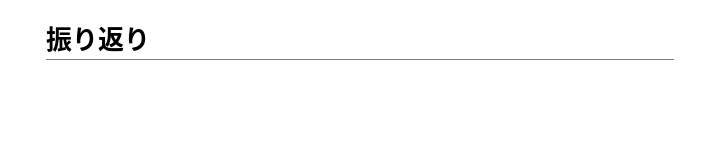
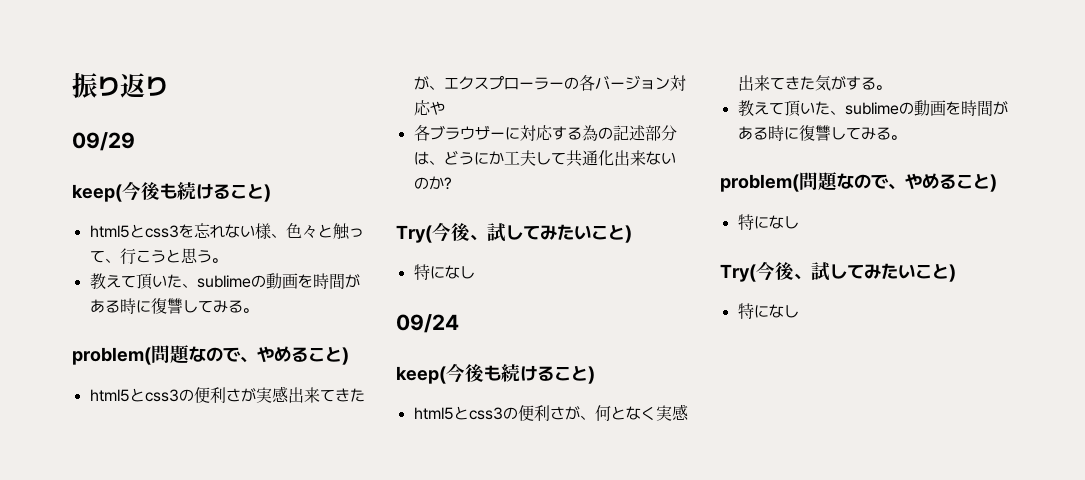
(150, 39) none -> [72,132,135,151] [72,181,271,202] [89,223,364,240] [89,248,227,265] [89,273,360,290] [89,298,258,314] [72,345,349,365] [89,386,365,404] [413,75,686,91] [413,100,445,116] [413,125,677,141] [413,150,676,167] [413,176,452,190] [396,222,632,243] [413,264,475,281] [396,314,459,333] [396,363,595,384] [413,404,689,422] [737,75,891,91] [737,100,1008,117] [737,125,906,141] [720,172,997,192] [737,214,799,231] [720,261,956,282] [737,303,799,320] // 09/29 // keep(今後も続けること) // html5とcss3を忘れない様、色々と触って、行こうと思う。 // 教えて頂いた、sublimeの動画を時間がある時に復讐してみる。 // problem(問題なので、やめること) // html5とcss3の便利さが実感出来てきたが、エクスプローラーの各バージョン対応や // 各ブラウザーに対応する為の記述部分は、どうにか工夫して共通化出来ないのか? // Try(今後、試してみたいこと) // 特になし // 09/24 // keep(今後も続けること) // html5とcss3の便利さが、何となく実感出来てきた気がする。 // 教えて頂いた、sublimeの動画を時間がある時に復讐してみる。 // problem(問題なので、やめること) // 特になし // Try(今後、試してみたいこと) // 特になし

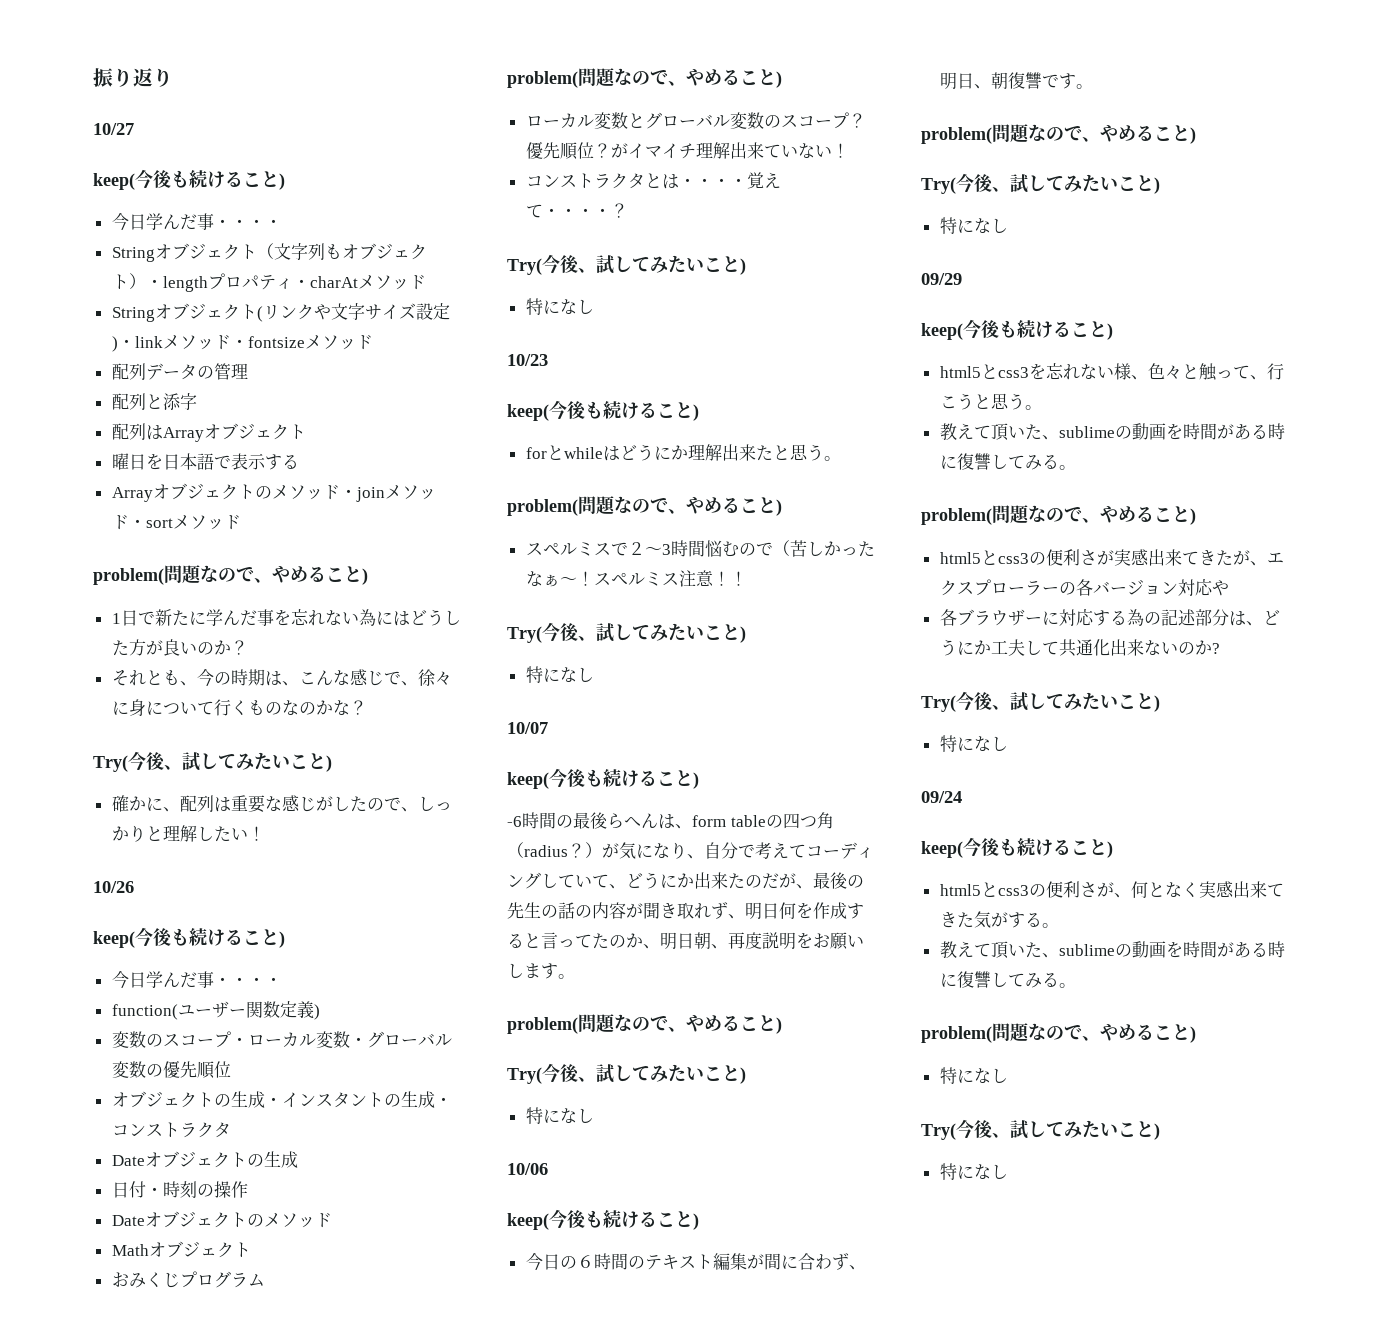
(168, 86) none -> [93,123,134,135] [93,169,285,190] [111,212,282,231] [111,243,427,262] [111,273,426,292] [111,303,450,322] [111,335,373,352] [111,363,248,380] [111,393,197,410] [111,423,306,442] [111,453,299,470] [111,483,436,502] [111,515,241,530] [93,565,368,585] [111,609,461,626] [111,639,248,656] [111,668,452,687] [111,699,367,716] [93,751,332,772] [111,795,452,813] [111,825,265,842] [93,881,134,893] [93,927,285,948] [111,970,282,989] [111,1001,320,1020] [111,1031,452,1048] [111,1061,231,1079] [111,1091,452,1108] [111,1122,231,1138] [111,1151,298,1168] [111,1181,248,1198] [111,1211,332,1228] [111,1241,251,1258] [111,1271,265,1288] [507,68,782,88] [525,112,866,129] [525,142,849,160] [525,172,781,189] [525,203,628,218] [507,254,746,275] [525,298,594,316] [507,354,548,366] [507,400,699,421] [525,444,841,461] [507,496,782,516] [525,540,875,557] [525,570,747,587] [507,622,746,643] [525,666,594,684] [507,722,548,734] [507,768,699,789] [507,812,834,829] [507,842,874,859] [507,872,864,889] [507,902,864,920] [507,932,864,950] [507,963,575,979] [507,1014,782,1034] [507,1063,746,1084] [525,1107,594,1125] [507,1163,548,1175] [507,1209,699,1230] [525,1252,866,1271] [939,72,1093,90] [921,124,1196,144] [921,173,1160,194] [939,217,1008,235] // 10/27 // keep(今後も続けること) // 今日学んだ事・・・・ // Stringオブジェクト（文字列もオブジェクト）・lengthプロパティ・charAtメソッド // Stringオブジェクト(リンクや文字サイズ設定)・linkメソッド・fontsizeメソッド // 配列データの管理 // 配列と添字 // 配列はArrayオブジェクト // 曜日を日本語で表示する // Arrayオブジェクトのメソッド・joinメソッド・sortメソッド // problem(問題なので、やめること) // 1日で新たに学んだ事を忘れない為にはどうした方が良いのか？ // それとも、今の時期は、こんな感じで、徐々に身について行くものなのかな？ // Try(今後、試してみたいこと) // 確かに、配列は重要な感じがしたので、しっかりと理解したい！ // 10/26 // keep(今後も続けること) // 今日学んだ事・・・・ // function(ユーザー関数定義) // 変数のスコープ・ローカル変数・グローバル変数の優先順位 // オブジェクトの生成・インスタントの生成・コンストラクタ // Dateオブジェクトの生成 // 日付・時刻の操作 // Dateオブジェクトのメソッド // Mathオブジェクト // おみくじプログラム // problem(問題なので、やめること) // ローカル変数とグローバル変数のスコープ？優先順位？がイマイチ理解出来ていない！ // コンストラクタとは・・・・覚えて・・・・？ // Try(今後、試してみたいこと) // 特になし // 10/23 // keep(今後も続けること) // forとwhileはどうにか理解出来たと思う。 // problem(問題なので、やめること) // スペルミスで２～3時間悩むので（苦しかったなぁ～！スペルミス注意！！ // Try(今後、試してみたいこと) // 特になし // 10/07 // keep(今後も続けること) // -6時間の最後らへんは、form tableの四つ角（radius？）が気になり、自分で考えてコーディングしていて、どうにか出来たのだが、最後の先生の話の内容が聞き取れず、明日何を作成すると言ってたのか、明日朝、再度説明をお願いします。 // problem(問題なので、やめること) // Try(今後、試してみたいこと) // 特になし // 10/06 // keep(今後も続けること) // 今日の６時間のテキスト編集が間に合わず、明日、朝復讐です。 // problem(問題なので、やめること) // Try(今後、試してみたいこと) // 特になし

